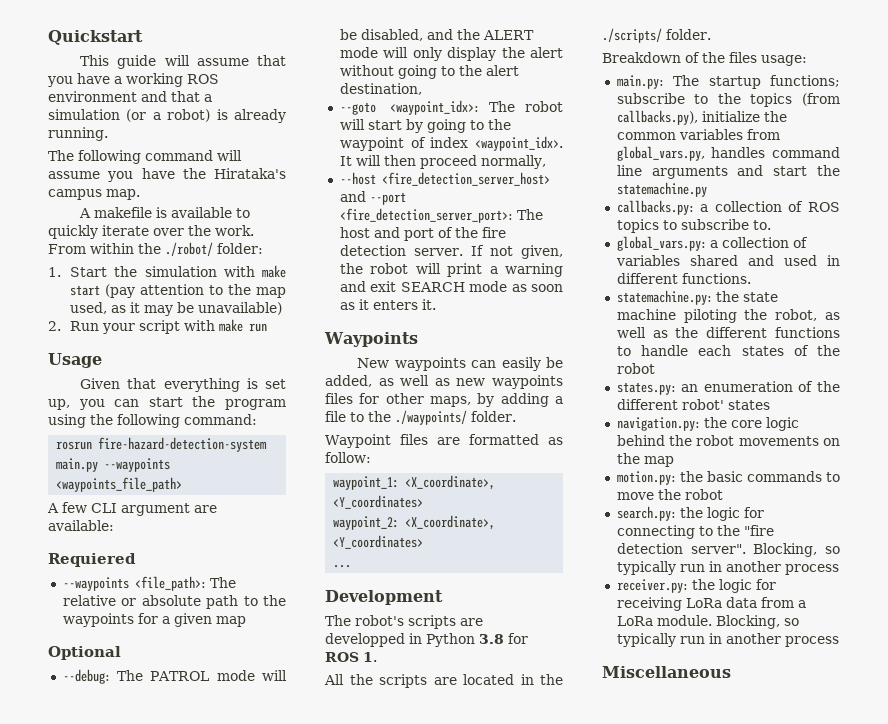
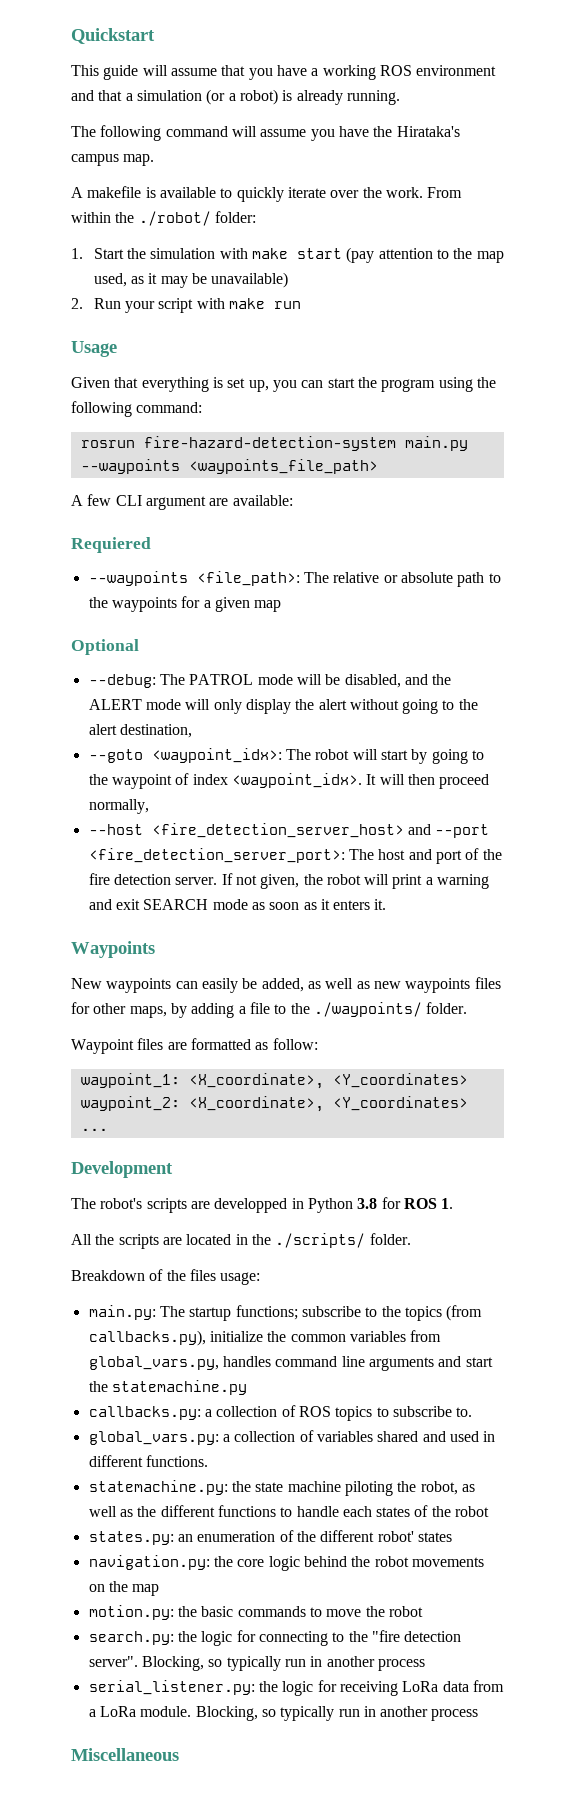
[616,579,688,593] receiver.py: -> [88,1680,255,1695] serial_listener.py:

